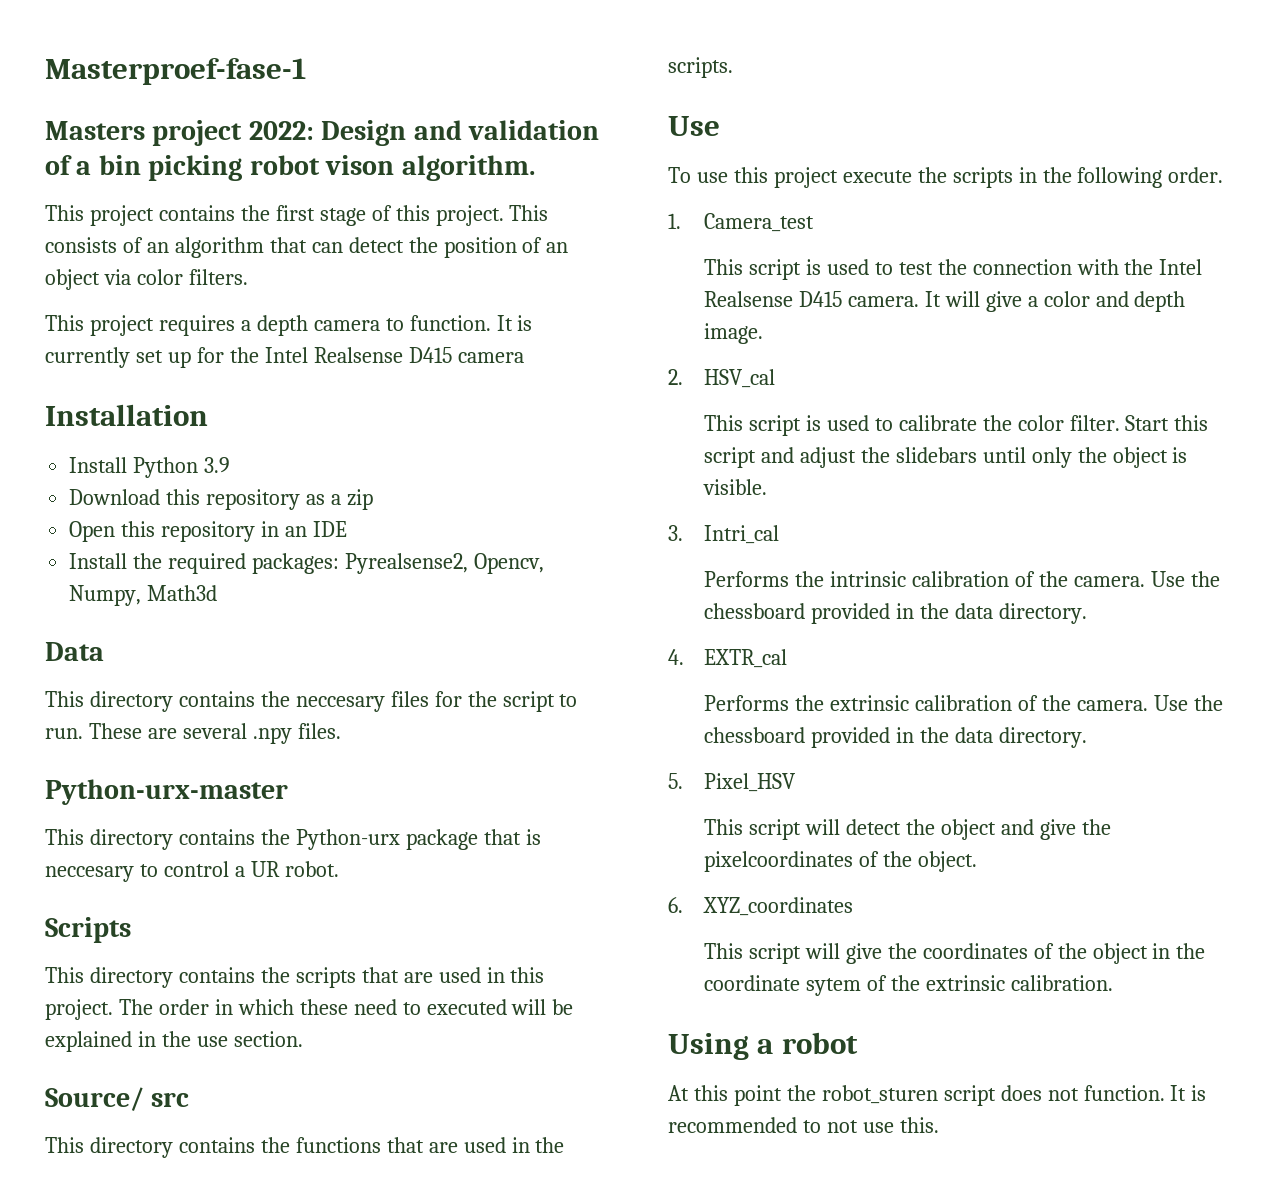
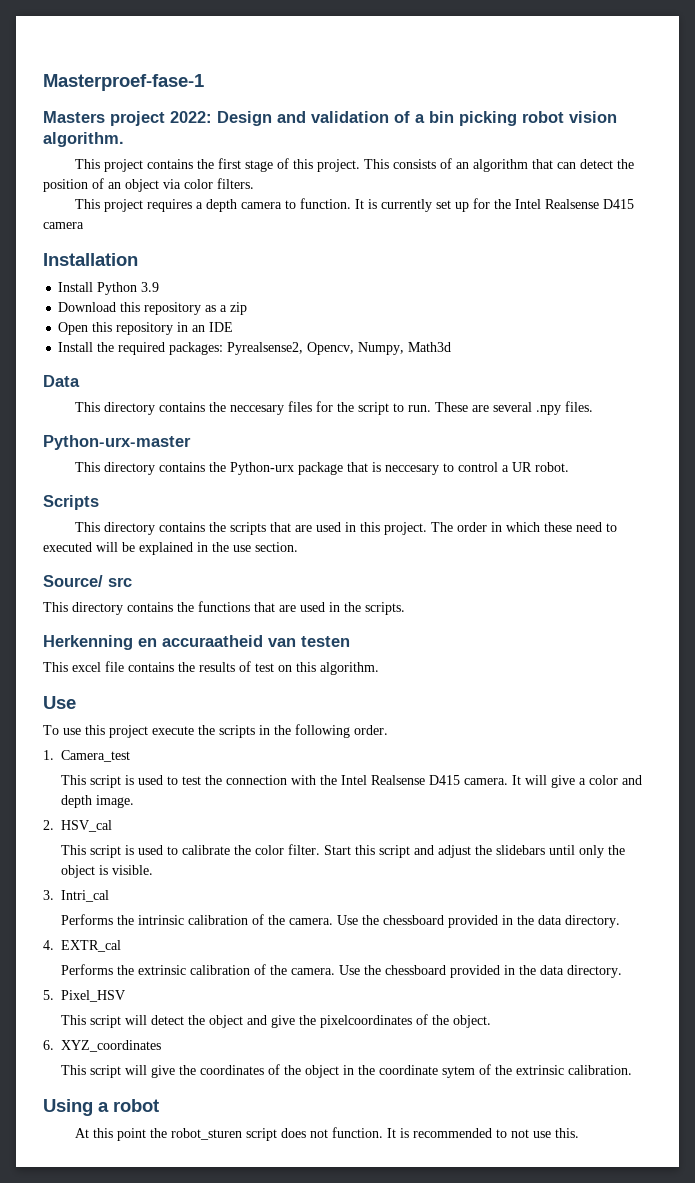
[325,155,395,175] vison -> [569,111,617,123] vision
(733, 67) none -> [43,635,350,650] [43,661,379,675] // Herkenning en accuraatheid van testen // This excel file contains the results of test on this algorithm.

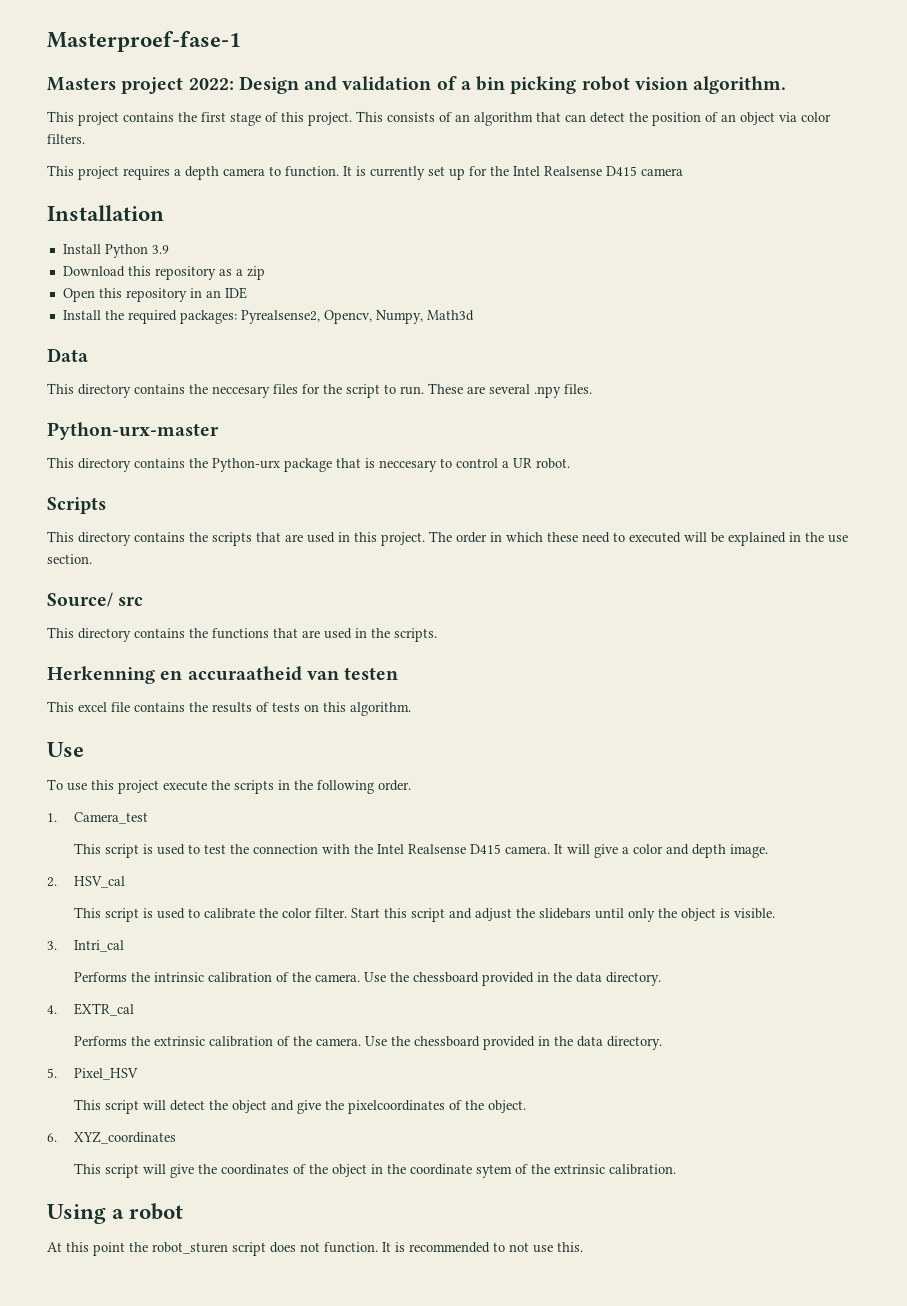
[255,663,274,672] test -> [272,702,300,712] tests

